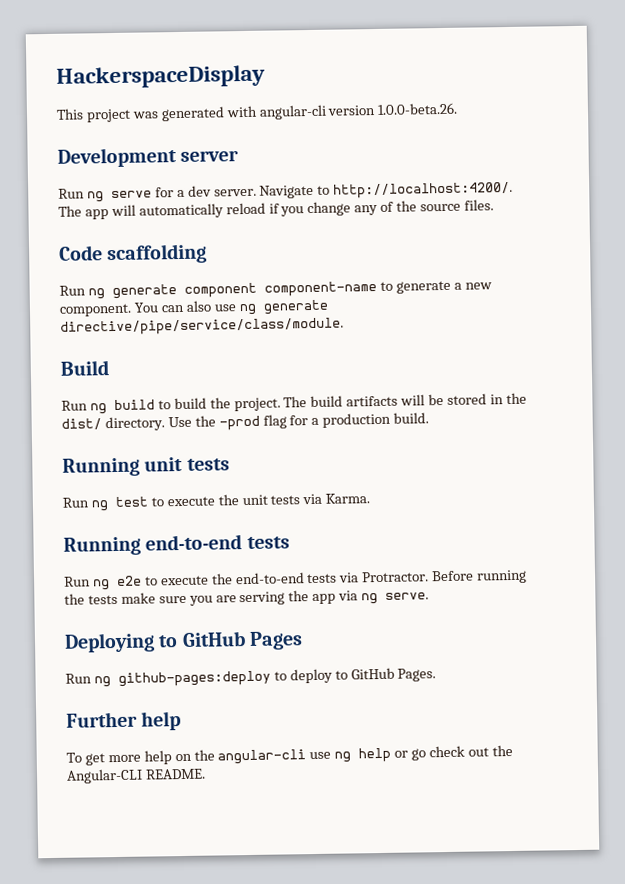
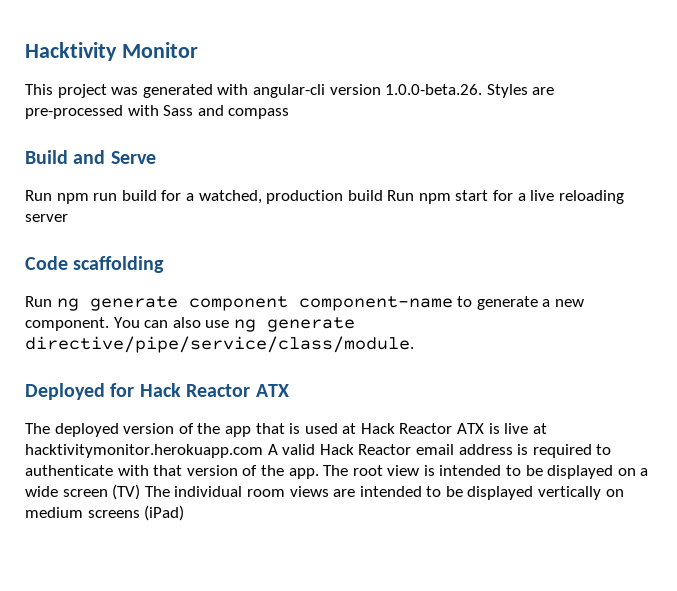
[56,64,265,89] HackerspaceDisplay -> [25,42,198,61] Hacktivity Monitor
[57,147,240,168] [58,181,514,203] [58,199,494,220] // Development server // Run ng serve for a dev server. Navigate to http://localhost:4200/. The app will automatically reload if you change any of the source files. -> [486,84,555,98] [25,105,290,119] [25,150,156,164] [25,190,624,204] [25,214,68,222] Styles are pre-processed with Sass and compass // Build and Serve // Run npm run build for a watched, production build Run npm start for a live reloading server
[60,360,109,376] [61,392,527,415] [61,412,430,432] [62,456,230,477] [62,493,371,512] [63,534,290,556] [64,569,528,591] [64,590,430,606] [64,631,303,653] [65,667,437,688] [66,711,182,731] [66,744,513,766] [66,768,206,784] Build // Run ng build to build the project. The build artifacts will be stored in the dist/ directory. Use the -prod flag for a production build. // Running unit tests // Run ng test to execute the unit tests via Karma. // Running end-to-end tests // Run ng e2e to execute the end-to-end tests via Protractor. Before running the tests make sure you are serving the app via ng serve. // Deploying to GitHub Pages // Run ng github-pages:deploy to deploy to GitHub Pages. // Further help // To get more help on the angular-cli use ng help or go check out the Angular-CLI README. -> [25,383,289,400] [25,423,547,437] [25,444,612,458] [25,465,649,479] [25,484,624,500] [25,505,185,521] Deployed for Hack Reactor ATX // The deployed version of the app that is used at Hack Reactor ATX is live at hacktivitymonitor.herokuapp.com A valid Hack Reactor email address is required to authenticate with that version of the app. The root view is intended to be displayed on a wide screen (TV) The individual room views are intended to be displayed vertically on medium screens (iPad)

